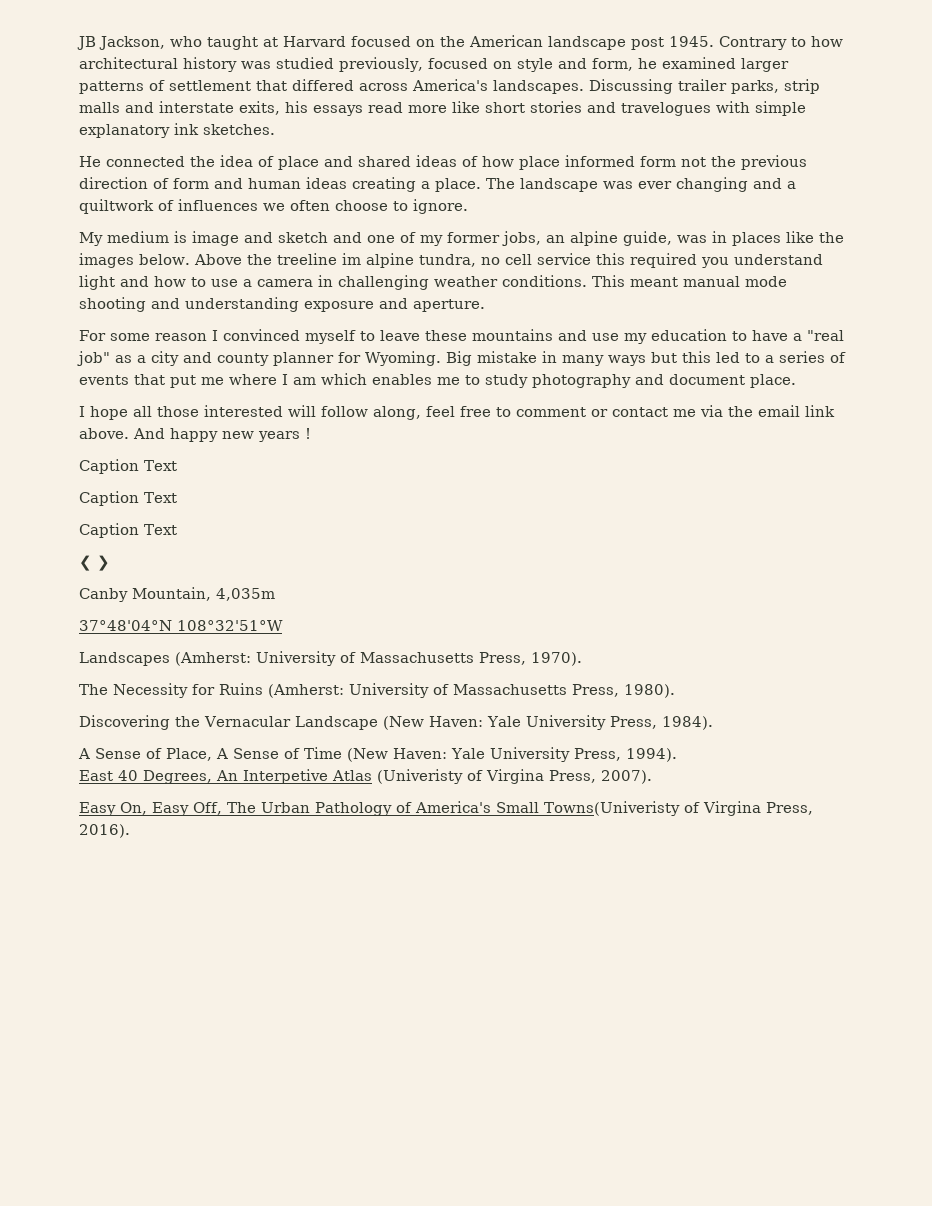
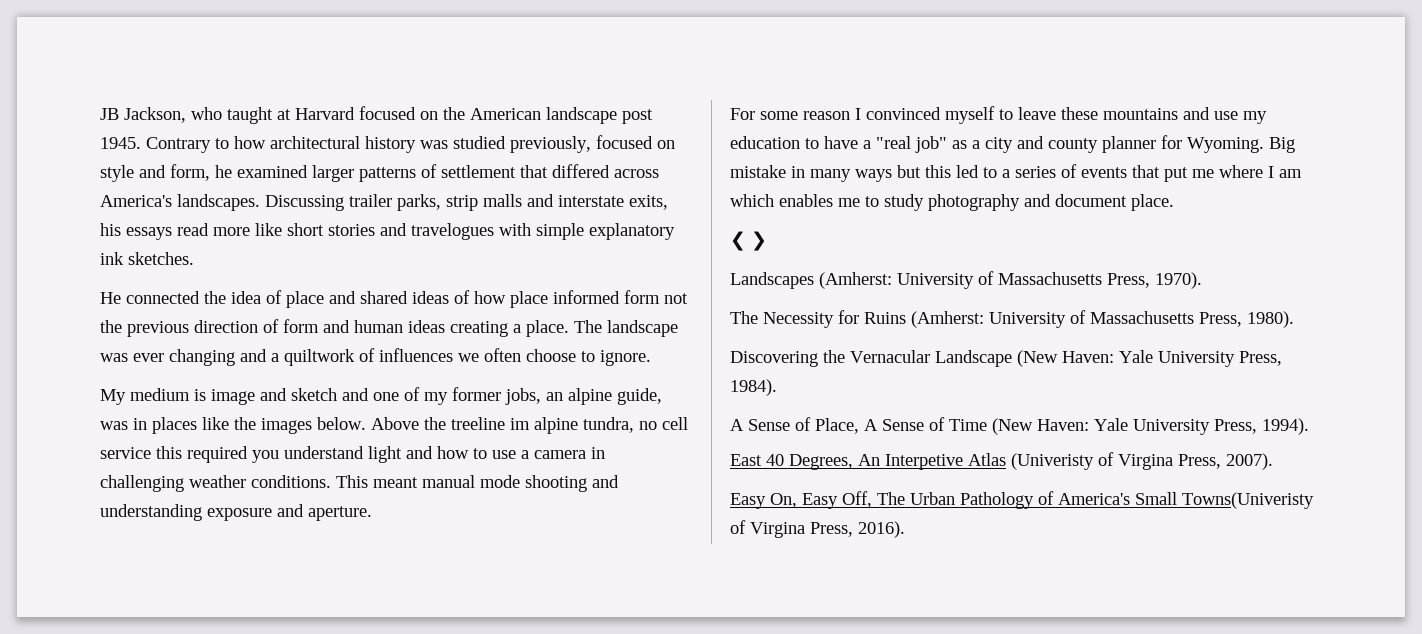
[79,405,835,420] [79,428,311,442] [79,459,177,474] [79,491,177,506] [79,523,177,538] [79,555,110,571] [79,587,275,602] [79,620,283,631] I hope all those interested will follow along, feel free to comment or contact me via the email link above. And happy new years ! // Caption Text // Caption Text // Caption Text // ❮ ❯ // Canby Mountain, 4,035m // 37°48'04°N 108°32'51°W -> [730,231,767,251] ❮ ❯

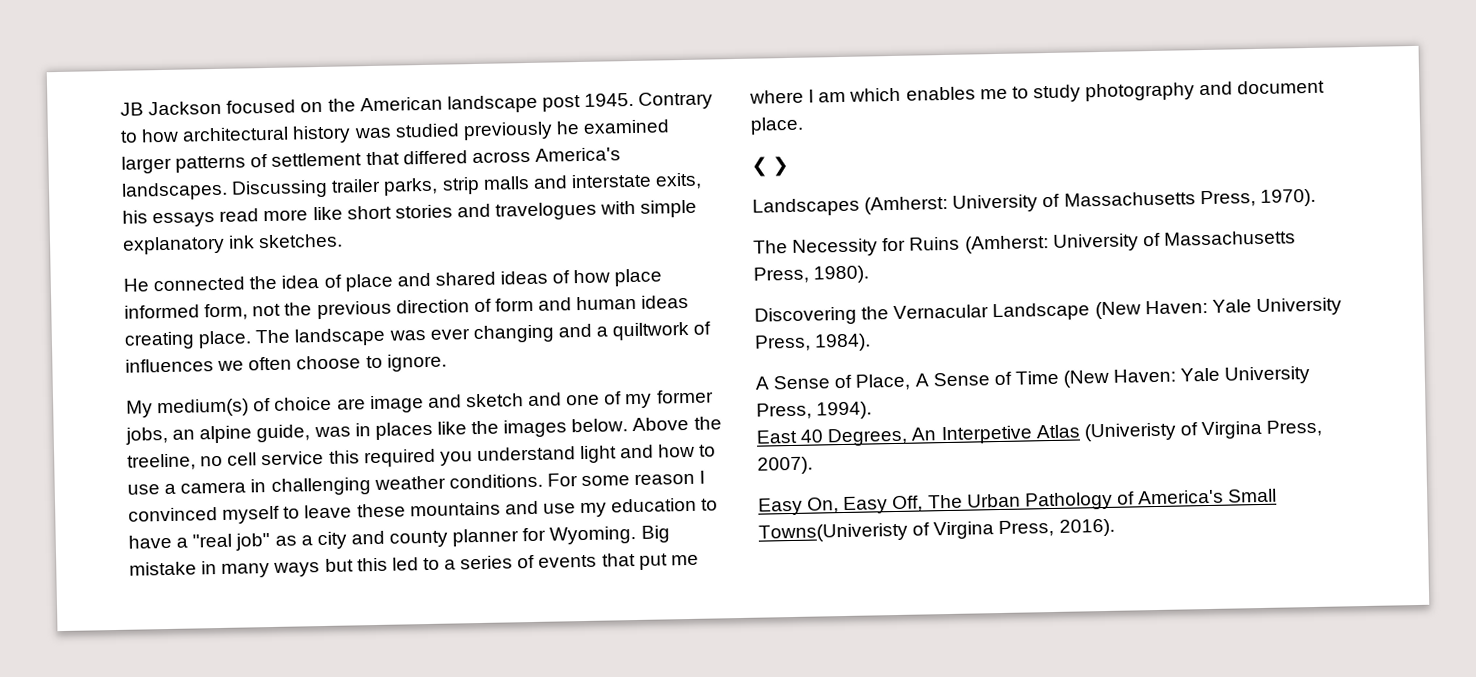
[124,107,355,124] Jackson, who taught at Harvard -> [148,100,223,116] Jackson
[510,135,675,153] [100,164,210,182] previously, focused on style and form, -> [462,121,553,141] previously
[624,290,660,304] form -> [204,303,249,321] form,
[513,324,521,333] a -> (195, 340) none
[130,388,206,401] medium is -> [157,396,366,418] medium(s) of choice are
[451,417,634,434] treeline im alpine tundra, -> [127,453,196,471] treeline,
[336,475,619,492] [100,504,372,521] This meant manual mode shooting and understanding exposure and aperture. // -> (543, 481) none

